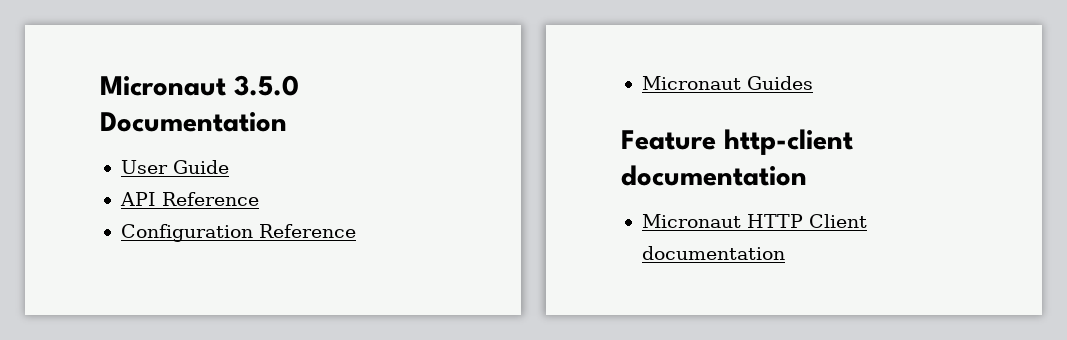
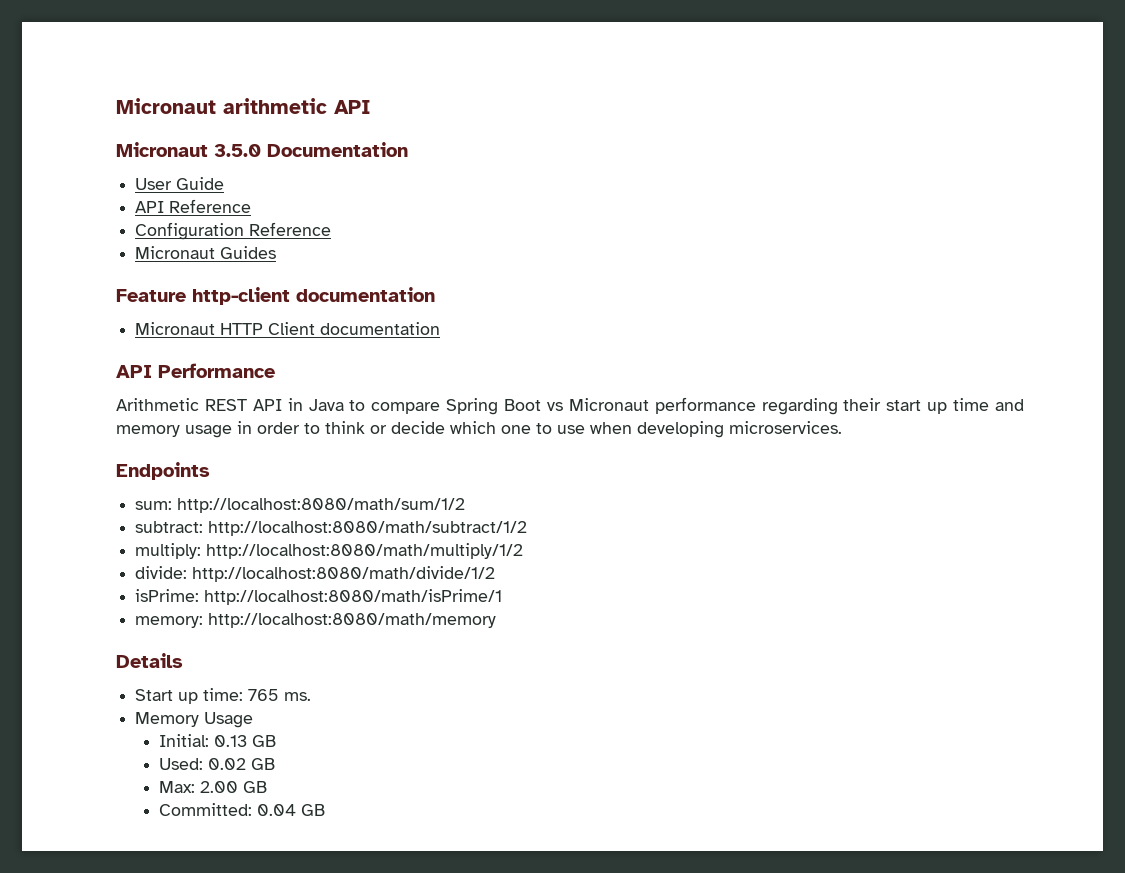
[100,76,226,96] Micronaut -> [116,98,371,114] [116,142,208,157] Micronaut arithmetic API // Micronaut
(785, 253) none -> [116,363,275,378] [116,397,1024,415] [116,421,842,438] [116,462,210,480] [135,498,466,513] [135,521,528,536] [135,543,524,559] [135,566,496,582] [135,589,503,605] [135,613,497,628] [116,653,183,668] [135,688,312,704] [135,712,254,728] [159,734,277,747] [159,758,276,770] [159,781,268,793] [159,803,326,816] // API Performance // Arithmetic REST API in Java to compare Spring Boot vs Micronaut performance regarding their start up time and memory usage in order to think or decide which one to use when developing microservices. // Endpoints // sum: http://localhost:8080/math/sum/1/2 // subtract: http://localhost:8080/math/subtract/1/2 // multiply: http://localhost:8080/math/multiply/1/2 // divide: http://localhost:8080/math/divide/1/2 // isPrime: http://localhost:8080/math/isPrime/1 // memory: http://localhost:8080/math/memory // Details // Start up time: 765 ms. // Memory Usage // Initial: 0.13 GB // Used: 0.02 GB // Max: 2.00 GB // Committed: 0.04 GB

